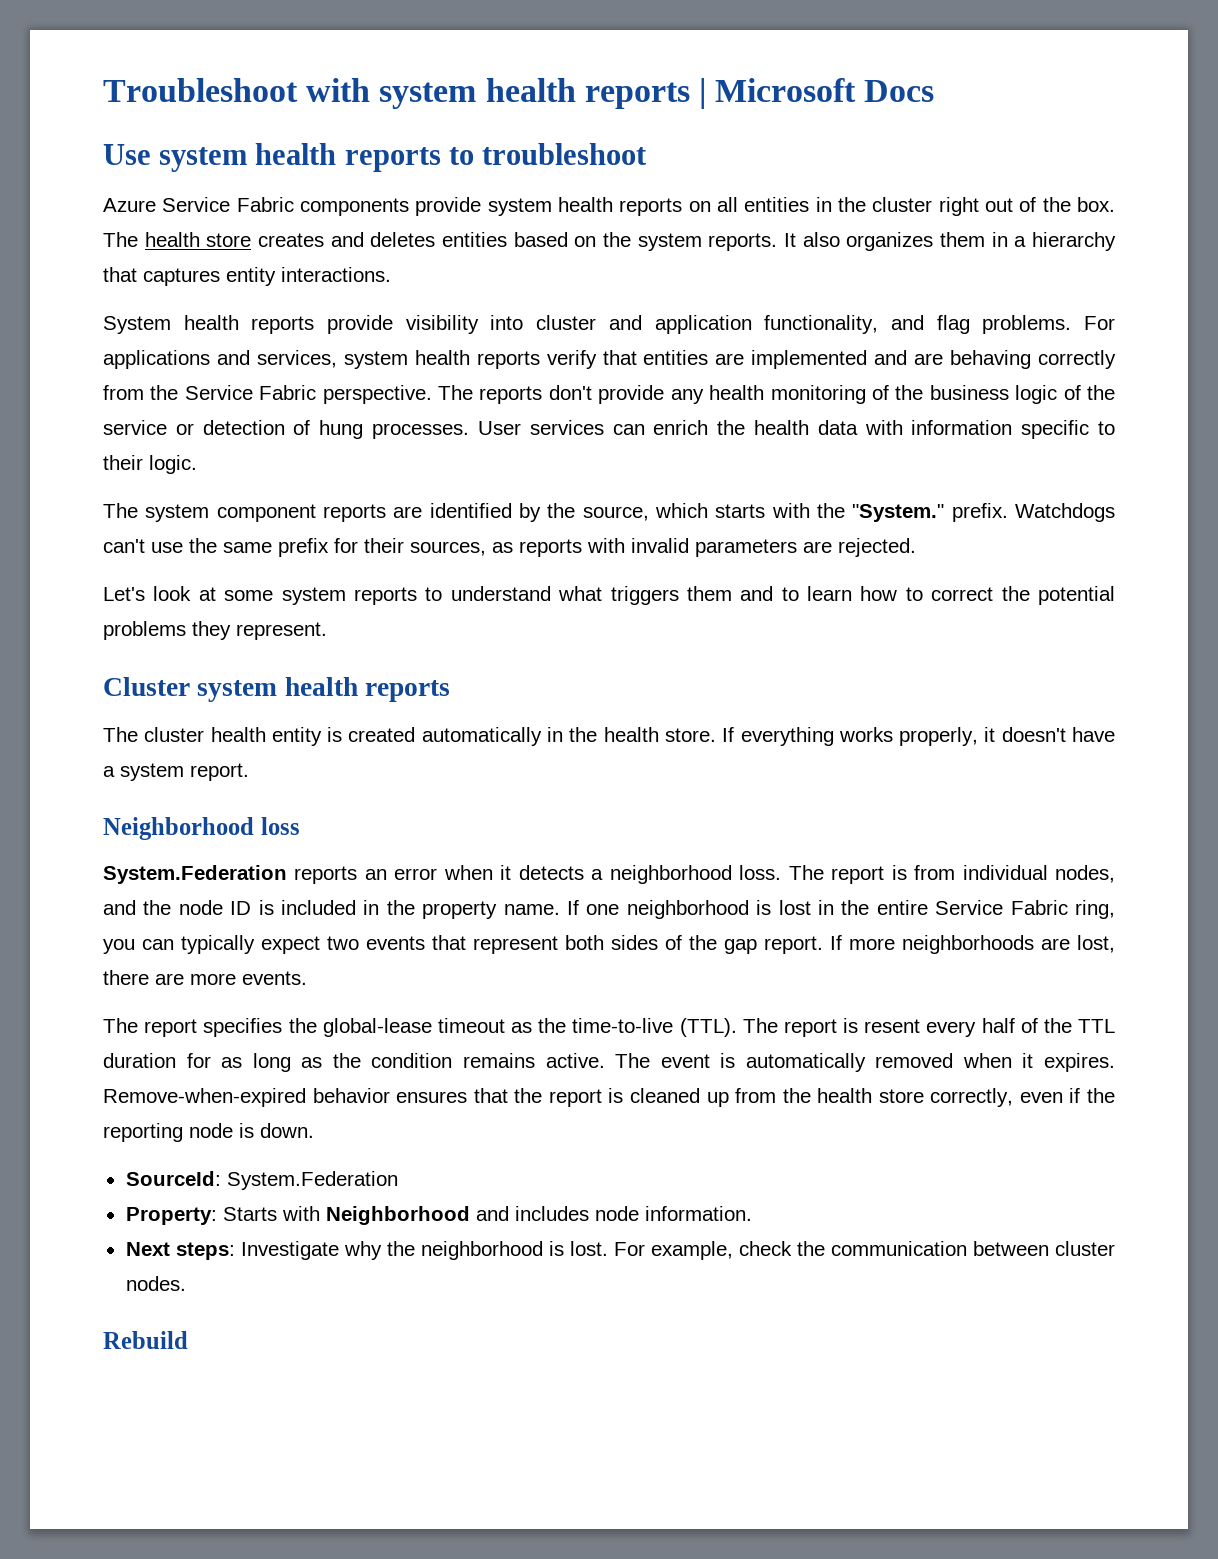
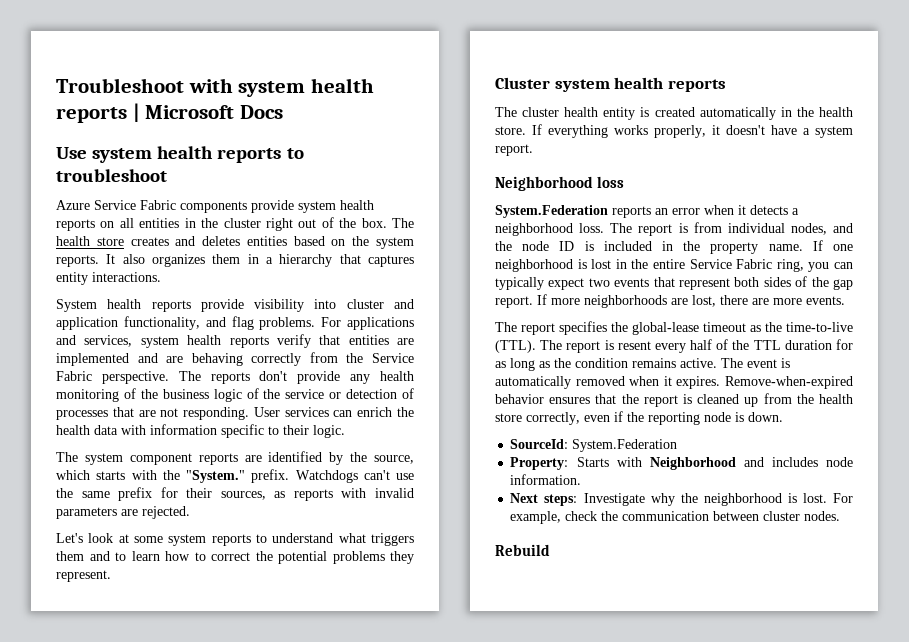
[319,420,470,439] hung processes. -> [56,407,250,420] processes that are not responding.

